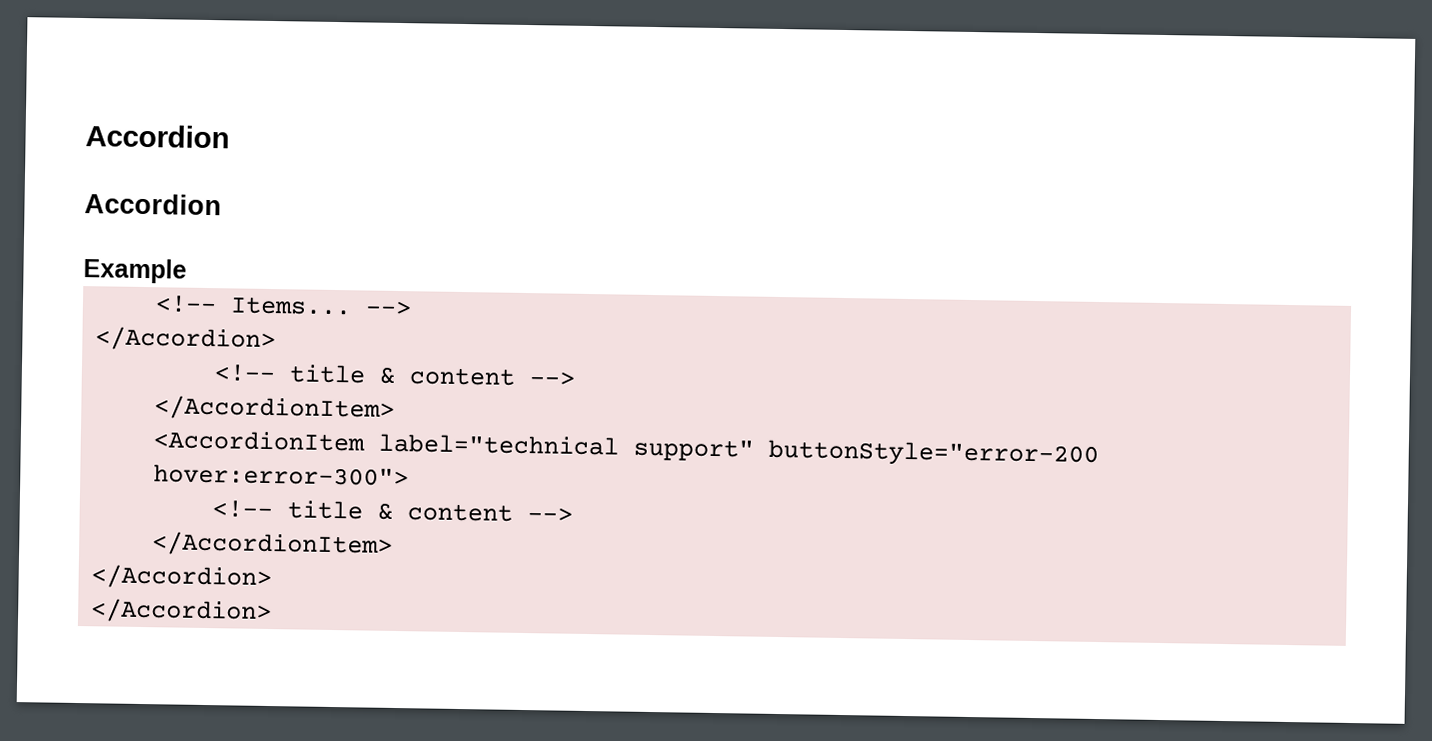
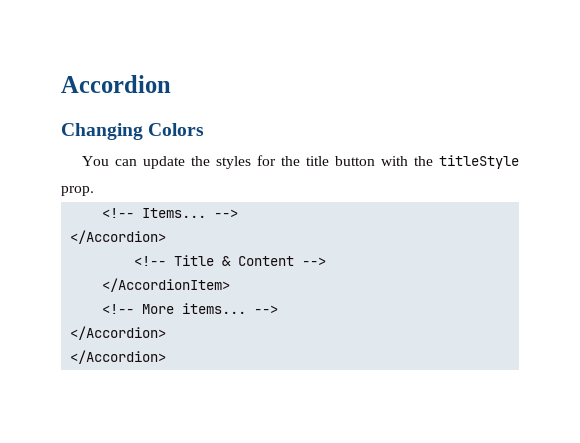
[85,124,230,149] [84,193,222,216] [83,258,187,284] Accordion // Accordion // Example -> [61,75,171,93] [61,123,205,140] [82,155,519,169] [61,186,94,196] Accordion // Changing Colors // You can update the styles for the title button with the titleStyle prop.
[288,364,575,386] [153,395,395,422] [152,430,1099,469] [152,464,409,487] [211,500,573,522] [151,531,393,558] title & content --> // </AccordionItem> // <AccordionItem label="technical support" buttonStyle="error-200 hover:error-300"> // <!-- title & content --> // </AccordionItem> -> [174,255,327,266] [102,278,231,292] [102,303,279,314] Title & Content --> // </AccordionItem> // <!-- More items... -->

